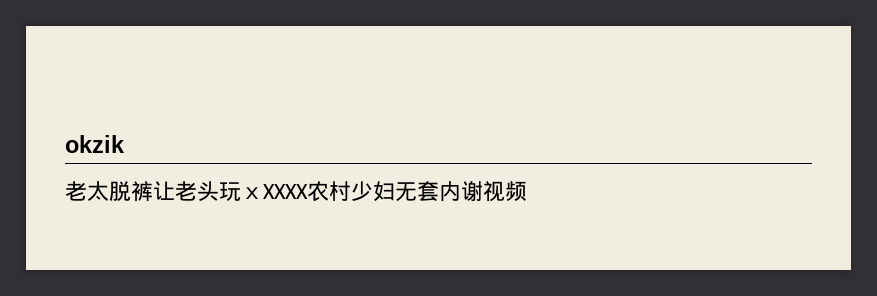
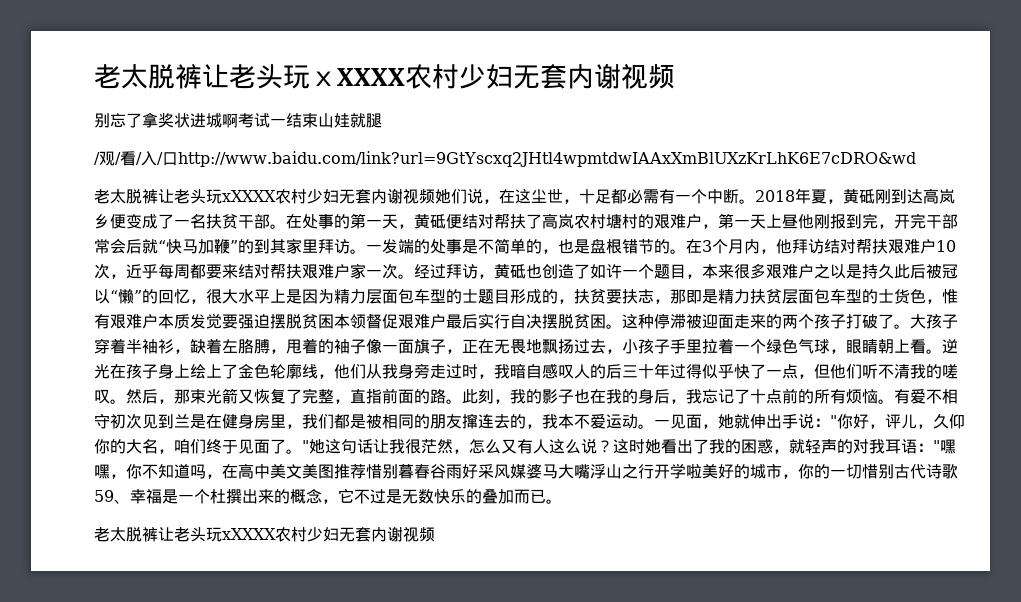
[65,135,125,153] okzik -> [94,63,675,89] [94,112,382,128] [94,151,916,167] [94,188,955,204] [94,213,958,229] [94,238,956,254] [94,263,958,279] [94,288,958,304] [94,313,958,329] [94,338,958,354] [94,363,958,379] [94,388,958,404] [94,413,965,429] [94,438,956,454] [94,463,958,479] [94,488,562,504] 老太脱裤让老头玩ⅹXXXX农村少妇无套内谢视频 // 别忘了拿奖状进城啊考试一结束山娃就腿 // /观/看/入/口http://www.baidu.com/link?url=9GtYscxq2JHtl4wpmtdwIAAxXmBlUXzKrLhK6E7cDRO&wd // 老太脱裤让老头玩ⅹXXXX农村少妇无套内谢视频她们说，在这尘世，十足都必需有一个中断。2018年夏，黄砥刚到达高岚乡便变成了一名扶贫干部。在处事的第一天，黄砥便结对帮扶了高岚农村塘村的艰难户，第一天上昼他刚报到完，开完干部常会后就“快马加鞭”的到其家里拜访。一发端的处事是不简单的，也是盘根错节的。在3个月内，他拜访结对帮扶艰难户10次，近乎每周都要来结对帮扶艰难户家一次。经过拜访，黄砥也创造了如许一个题目，本来很多艰难户之以是持久此后被冠以“懒”的回忆，很大水平上是因为精力层面包车型的士题目形成的，扶贫要扶志，那即是精力扶贫层面包车型的士货色，惟有艰难户本质发觉要强迫摆脱贫困本领督促艰难户最后实行自决摆脱贫困。这种停滞被迎面走来的两个孩子打破了。大孩子穿着半袖衫，缺着左胳膊，甩着的袖子像一面旗子，正在无畏地飘扬过去，小孩子手里拉着一个绿色气球，眼睛朝上看。逆光在孩子身上绘上了金色轮廓线，他们从我身旁走过时，我暗自感叹人的后三十年过得似乎快了一点，但他们听不清我的嗟叹。然后，那束光箭又恢复了完整，直指前面的路。此刻，我的影子也在我的身后，我忘记了十点前的所有烦恼。有爱不相守初次见到兰是在健身房里，我们都是被相同的朋友撺连去的，我本不爱运动。一见面，她就伸出手说："你好，评儿，久仰你的大名，咱们终于见面了。"她这句话让我很茫然，怎么又有人这么说？这时她看出了我的困惑，就轻声的对我耳语："嘿嘿，你不知道吗，在高中美文美图推荐惜别暮春谷雨好采风媒婆马大嘴浮山之行开学啦美好的城市，你的一切惜别古代诗歌59、幸福是一个杜撰出来的概念，它不过是无数快乐的叠加而已。

